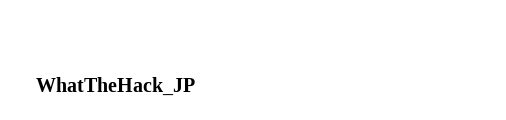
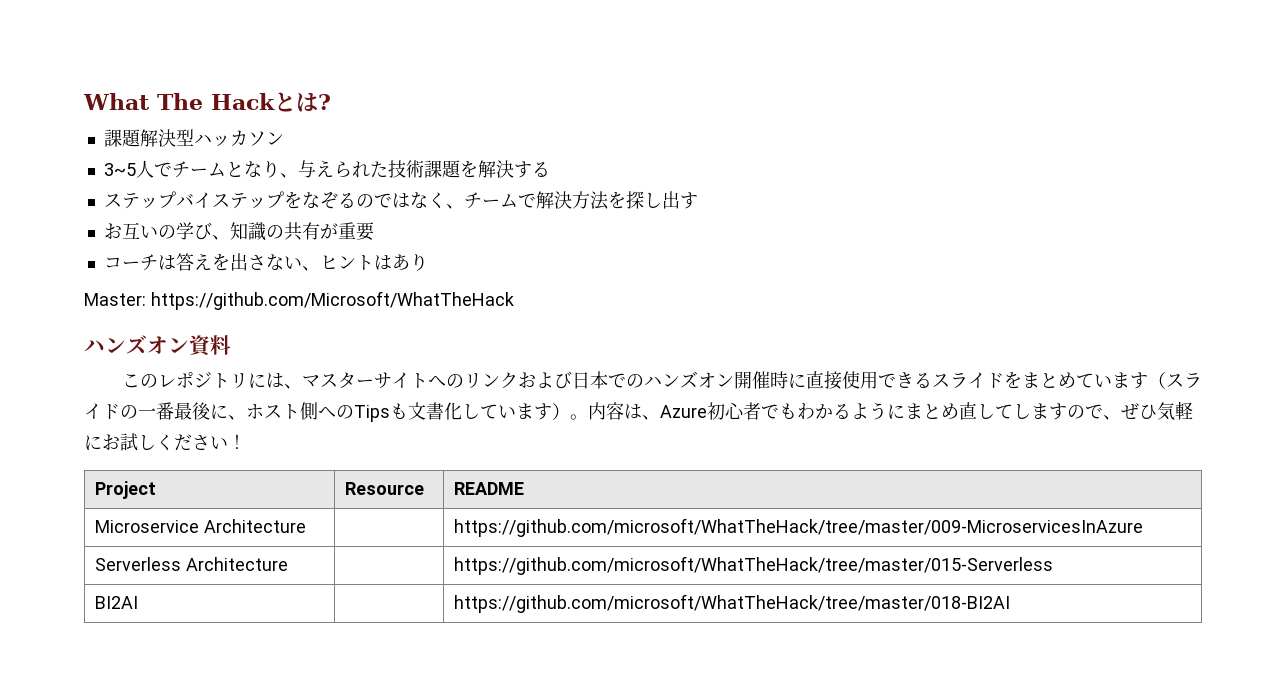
[36,77,195,96] WhatTheHack_JP -> [83,92,331,112] [103,129,284,147] [103,160,550,178] [103,191,698,210] [103,222,374,241] [103,253,428,271] [84,291,514,310] [84,335,231,357] [121,371,1202,390] [84,401,1193,422] [84,433,246,451] [94,481,156,499] [344,482,424,495] [453,482,524,495] [94,519,306,533] [453,518,1143,537] [94,557,288,571] [453,556,1053,575] [94,596,138,609] [453,594,1010,613] What The Hackとは? // 課題解決型ハッカソン // 3~5人でチームとなり、与えられた技術課題を解決する // ステップバイステップをなぞるのではなく、チームで解決方法を探し出す // お互いの学び、知識の共有が重要 // コーチは答えを出さない、ヒントはあり // Master: https://github.com/Microsoft/WhatTheHack // ハンズオン資料 // このレポジトリには、マスターサイトへのリンクおよび日本でのハンズオン開催時に直接使用できるスライドをまとめています（スライドの一番最後に、ホスト側へのTipsも文書化しています）。内容は、Azure初心者でもわかるようにまとめ直してしますので、ぜひ気軽にお試しください！ // Project | Resource | README // Microservice Architecture | | https://github.com/microsoft/WhatTheHack/tree/master/009-MicroservicesInAzure // Serverless Architecture | | https://github.com/microsoft/WhatTheHack/tree/master/015-Serverless // BI2AI | | https://github.com/microsoft/WhatTheHack/tree/master/018-BI2AI

